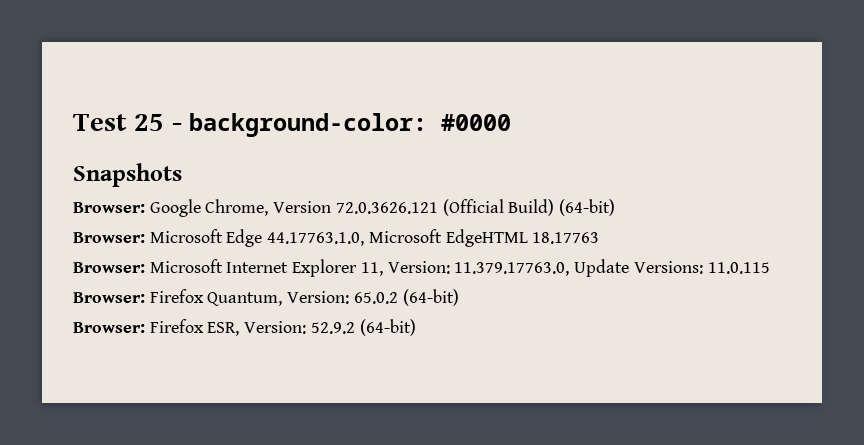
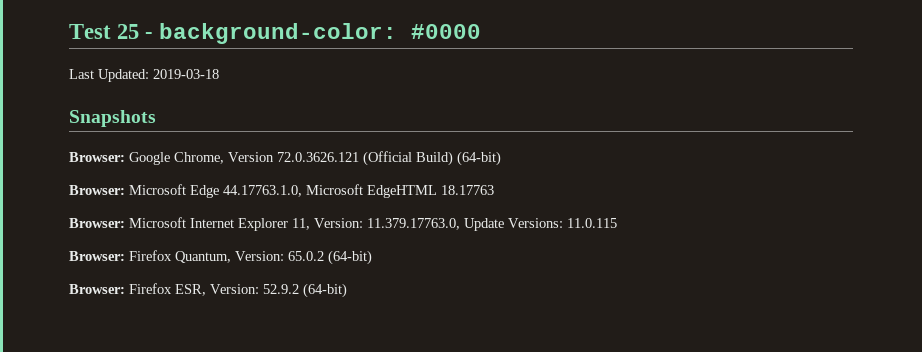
(512, 122) none -> [69,69,219,82] // Last Updated: 2019-03-18

